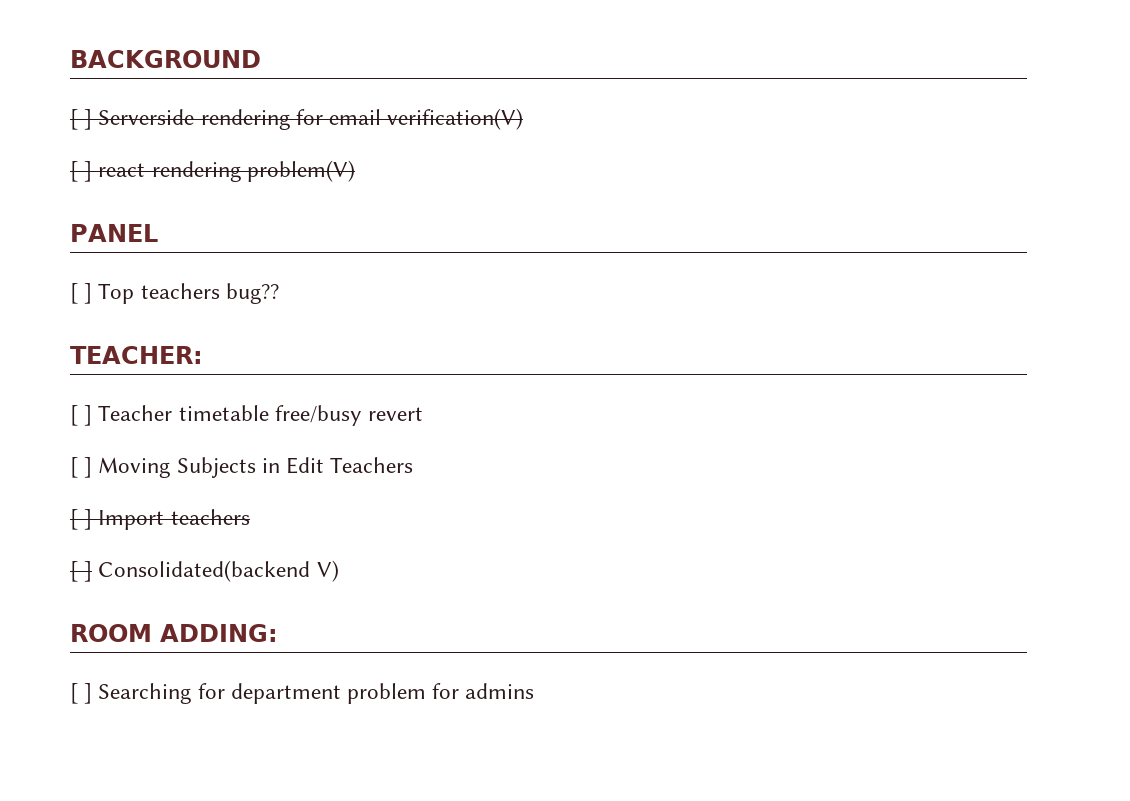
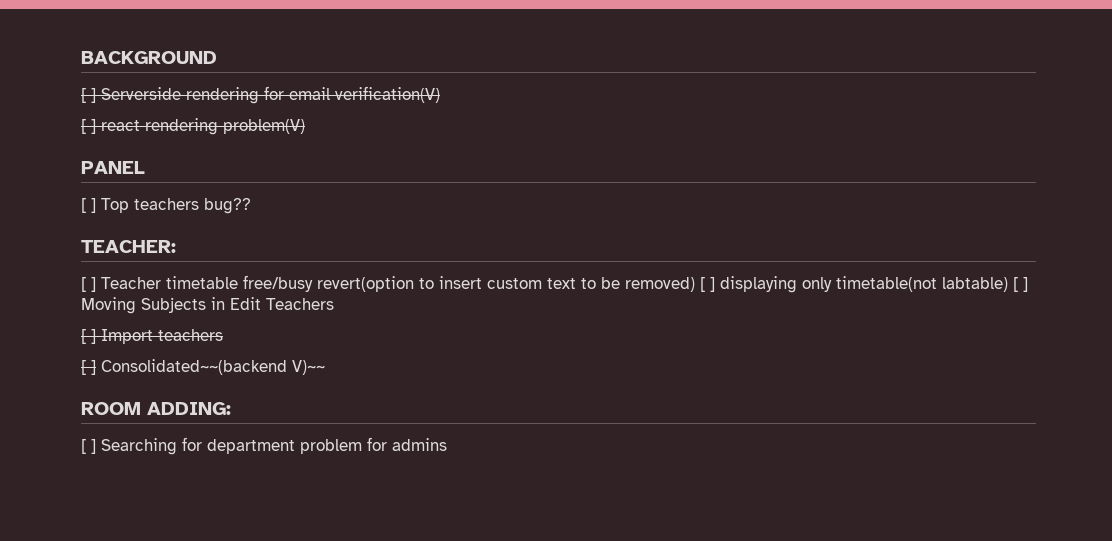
[368,407,424,421] revert // -> [317,276,1008,293] revert(option to insert custom text to be removed) [ ] displaying only timetable(not labtable)
[98,560,339,582] Consolidated(backend V) -> [101,359,325,375] Consolidated~~(backend V)~~

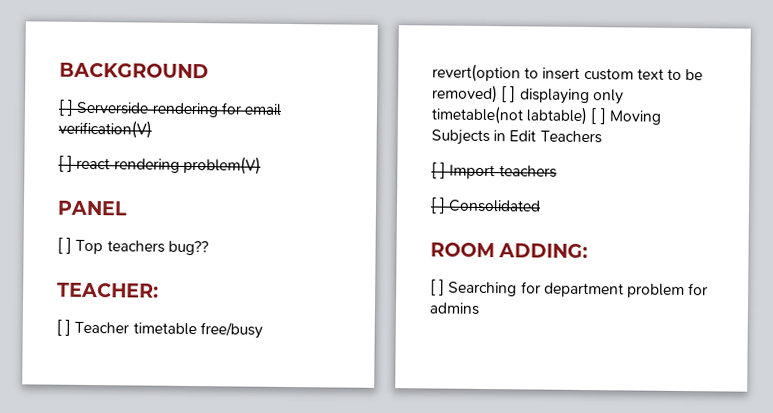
[101,359,325,375] Consolidated~~(backend V)~~ -> [448,199,542,213] Consolidated

